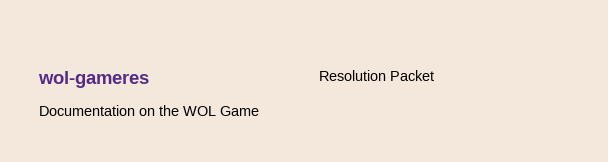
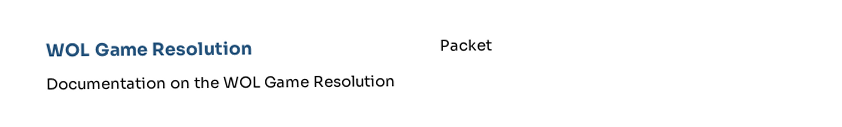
[38,71,149,88] wol-gameres -> [45,40,253,58] WOL Game Resolution

